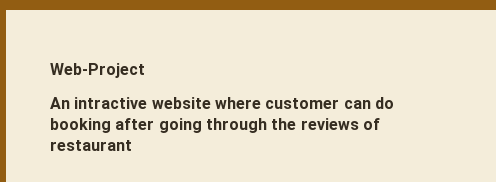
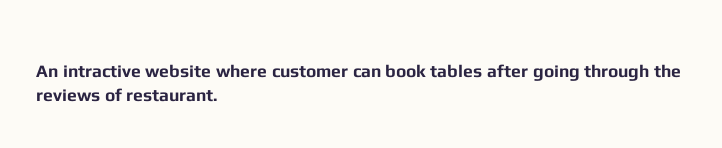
[50,63,145,78] Web-Project // -> (36, 71) none
[374,97,394,109] [50,118,111,133] do booking -> [385,64,483,78] book tables
[50,140,132,151] restaurant -> [126,90,218,102] restaurant.

